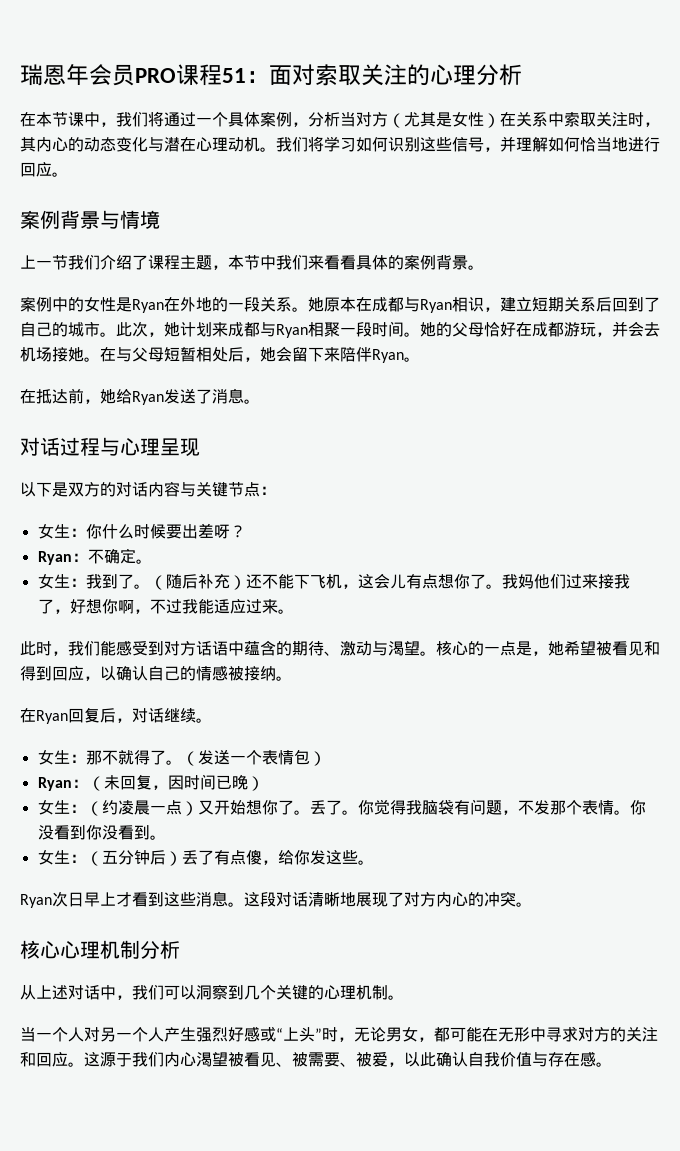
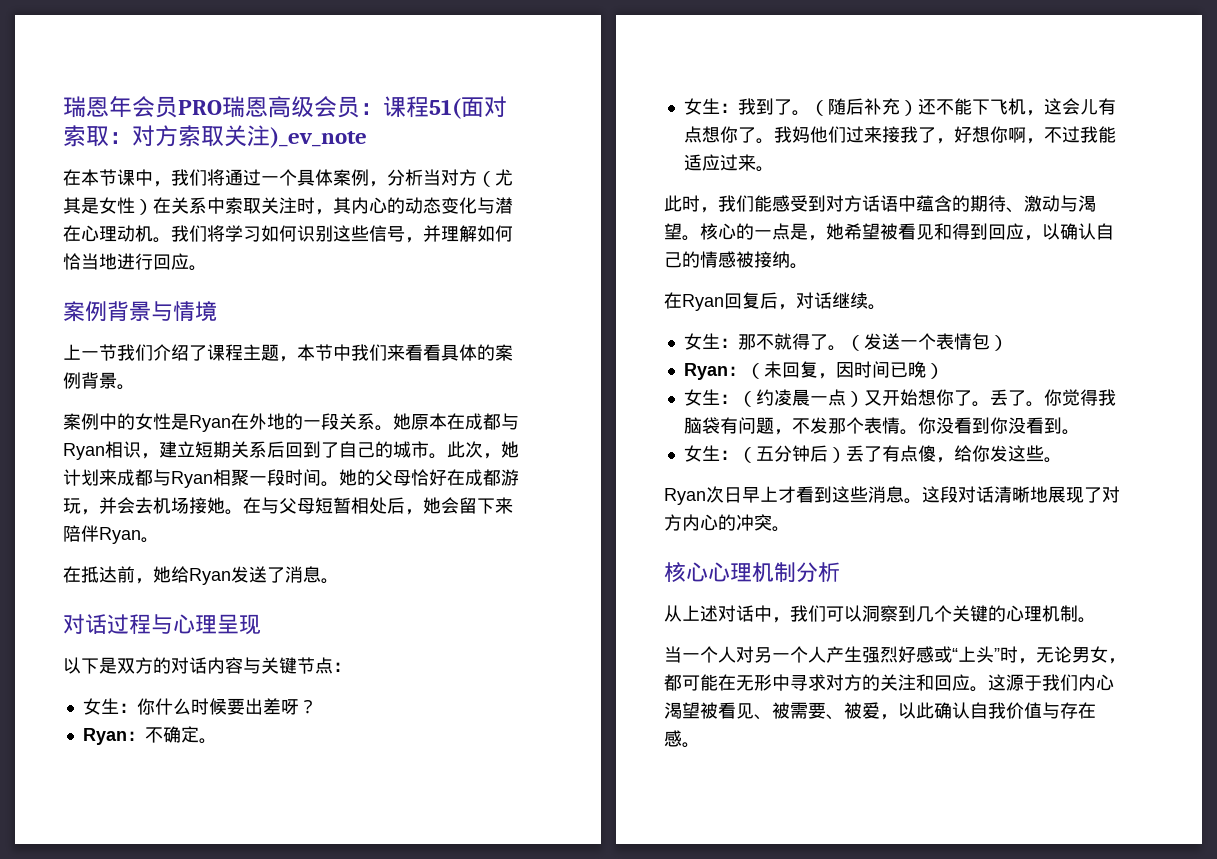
[176,64,522,86] 课程51：面对索取关注的心理分析 -> [222,96,507,119] [63,125,367,148] 瑞恩高级会员：课程51(面对索取：对方索取关注)_ev_note

